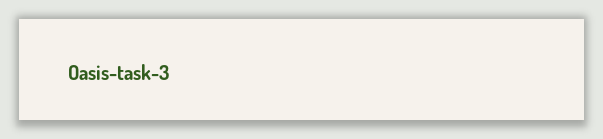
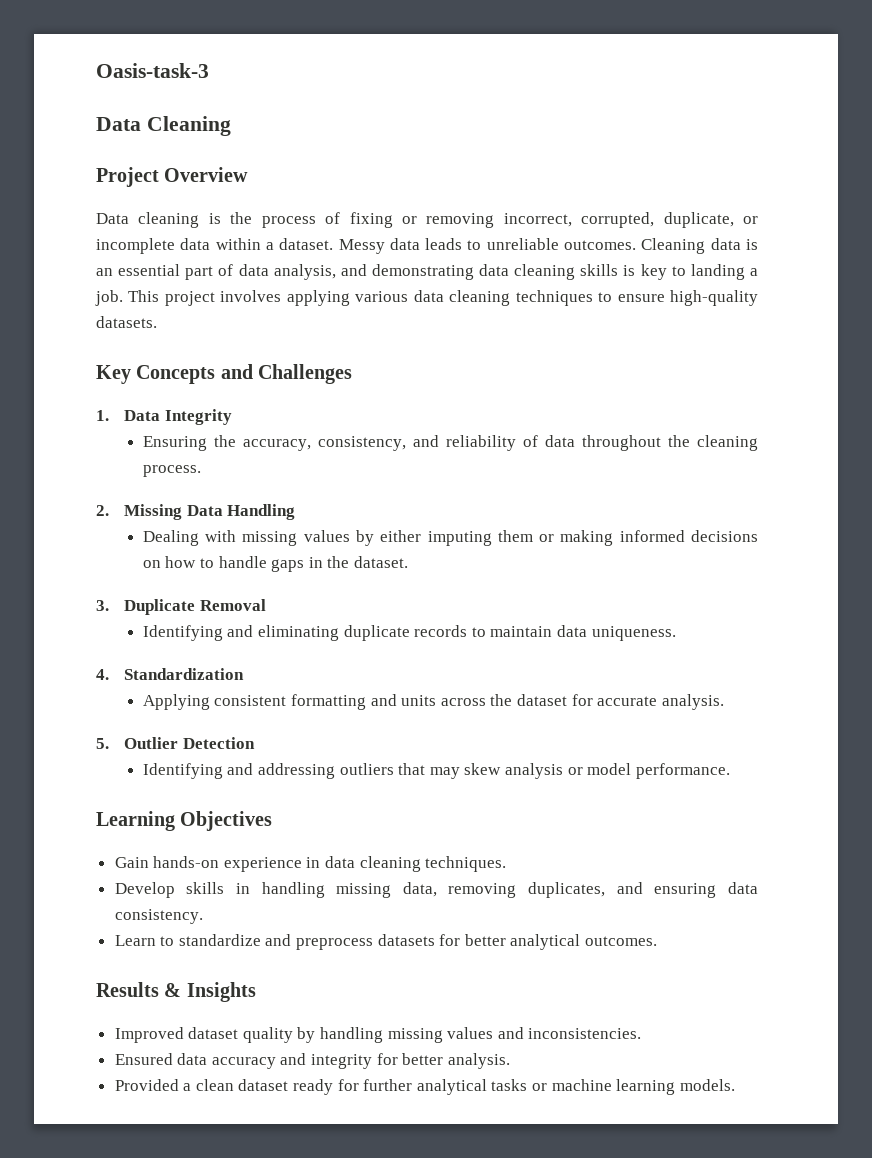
(169, 72) none -> [96,116,231,136] [96,167,249,187] [96,212,758,228] [96,238,758,254] [96,264,758,280] [95,290,758,306] [96,316,157,328] [96,364,353,384] [96,409,232,425] [142,435,758,451] [142,465,201,477] [96,504,296,520] [142,530,758,546] [142,556,409,572] [96,599,266,615] [142,625,676,641] [96,668,245,680] [142,694,724,710] [96,737,255,749] [142,763,730,779] [96,811,273,831] [114,856,507,872] [114,882,758,898] [114,909,203,924] [114,934,658,950] [96,982,256,1002] [114,1027,642,1043] [114,1053,510,1069] [114,1079,735,1095] // Data Cleaning // Project Overview // Data cleaning is the process of fixing or removing incorrect, corrupted, duplicate, or incomplete data within a dataset. Messy data leads to unreliable outcomes. Cleaning data is an essential part of data analysis, and demonstrating data cleaning skills is key to landing a job. This project involves applying various data cleaning techniques to ensure high-quality datasets. // Key Concepts and Challenges // 1. Data Integrity // Ensuring the accuracy, consistency, and reliability of data throughout the cleaning process. // 2. Missing Data Handling // Dealing with missing values by either imputing them or making informed decisions on how to handle gaps in the dataset. // 3. Duplicate Removal // Identifying and eliminating duplicate records to maintain data uniqueness. // 4. Standardization // Applying consistent formatting and units across the dataset for accurate analysis. // 5. Outlier Detection // Identifying and addressing outliers that may skew analysis or model performance. // Learning Objectives // Gain hands-on experience in data cleaning techniques. // Develop skills in handling missing data, removing duplicates, and ensuring data consistency. // Learn to standardize and preprocess datasets for better analytical outcomes. // Results & Insights // Improved dataset quality by handling missing values and inconsistencies. // Ensured data accuracy and integrity for better analysis. // Provided a clean dataset ready for further analytical tasks or machine learning models.

